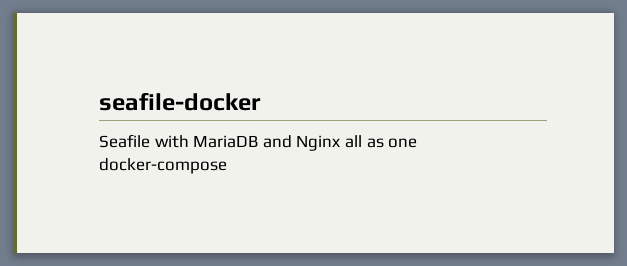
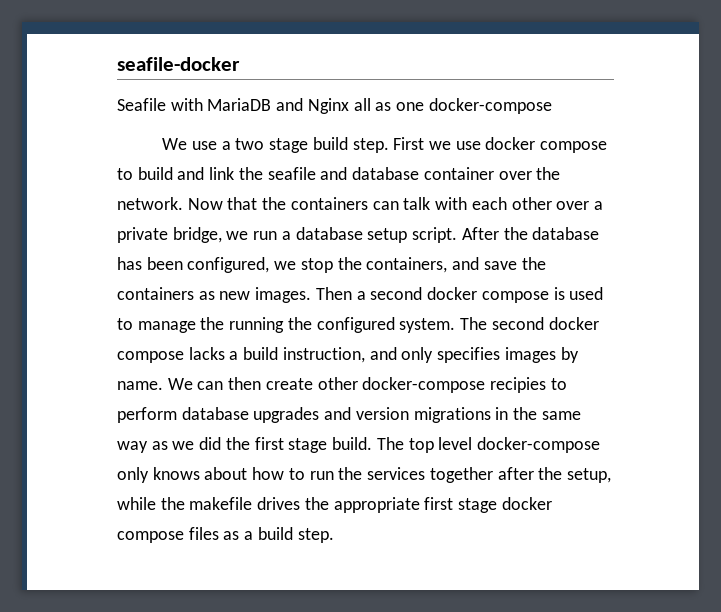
(227, 166) none -> [162,137,608,153] [117,167,561,180] [117,197,603,210] [117,227,600,243] [117,257,546,273] [117,287,604,303] [117,317,599,333] [117,347,579,363] [117,377,567,393] [117,407,581,423] [117,437,600,453] [117,467,611,483] [117,497,552,513] [117,527,334,543] // We use a two stage build step. First we use docker compose to build and link the seafile and database container over the network. Now that the containers can talk with each other over a private bridge, we run a database setup script. After the database has been configured, we stop the containers, and save the containers as new images. Then a second docker compose is used to manage the running the configured system. The second docker compose lacks a build instruction, and only specifies images by name. We can then create other docker-compose recipies to perform database upgrades and version migrations in the same way as we did the first stage build. The top level docker-compose only knows about how to run the services together after the setup, while the makefile drives the appropriate first stage docker compose files as a build step.

